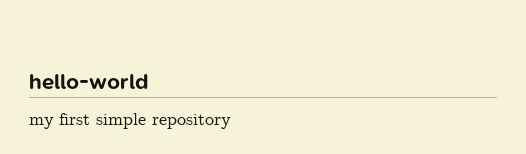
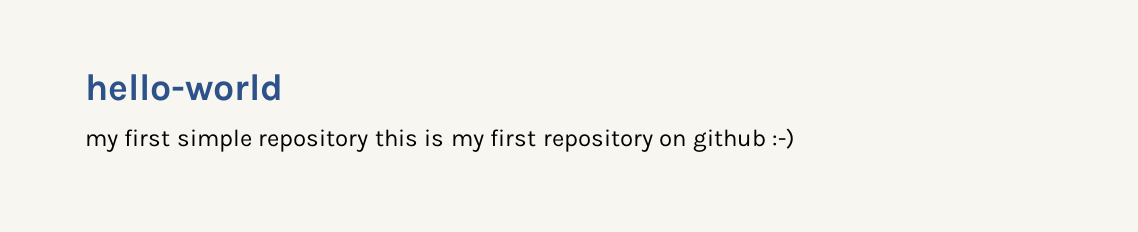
(231, 121) none -> [374,128,796,152] this is my first repository on github :-)

